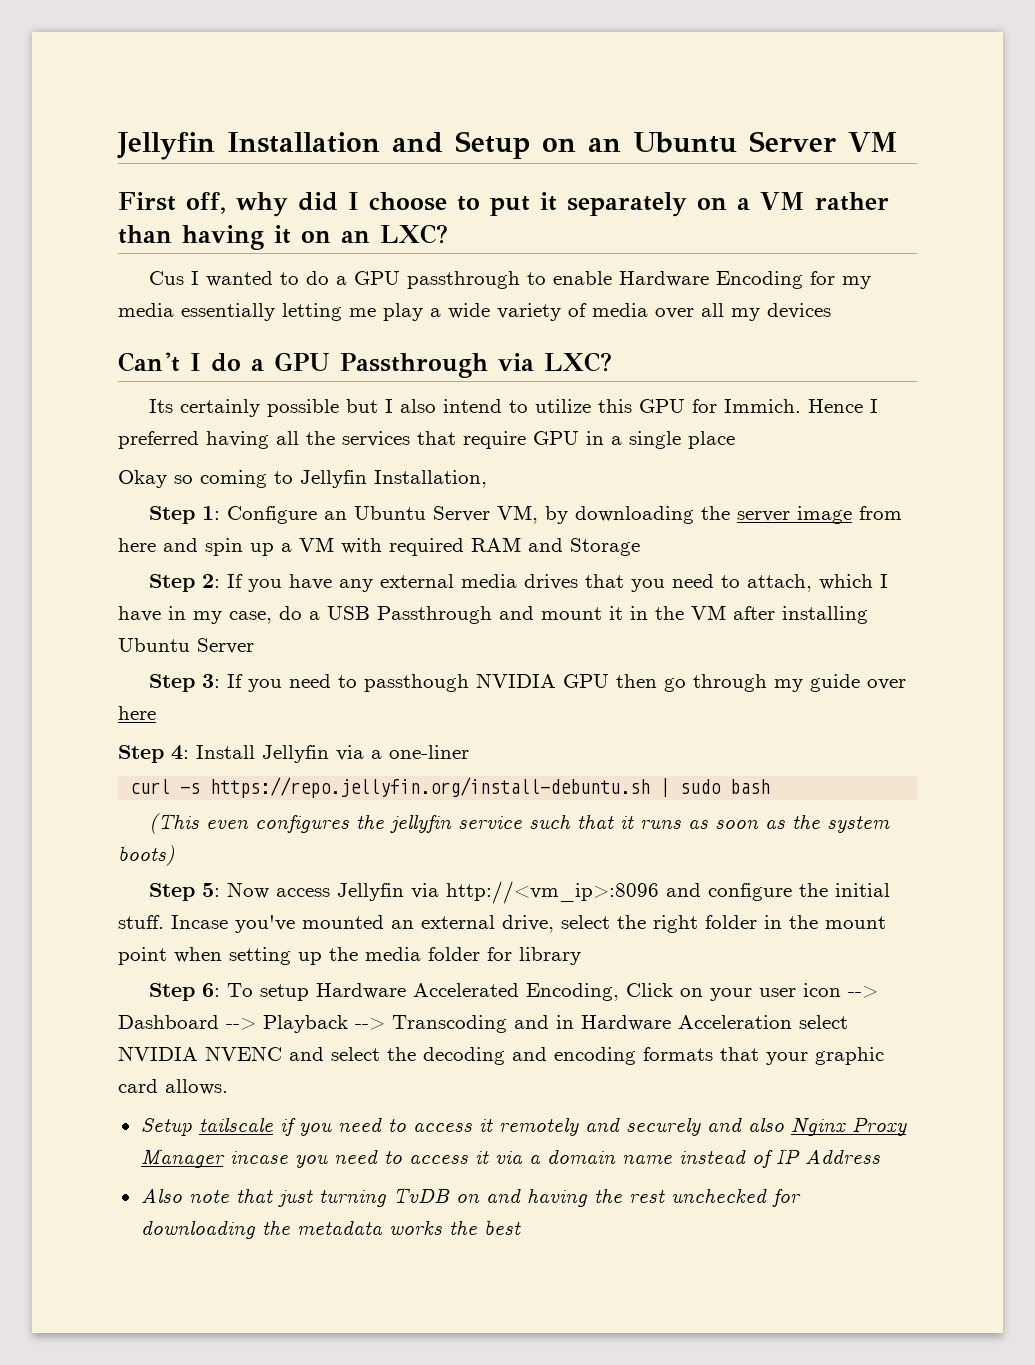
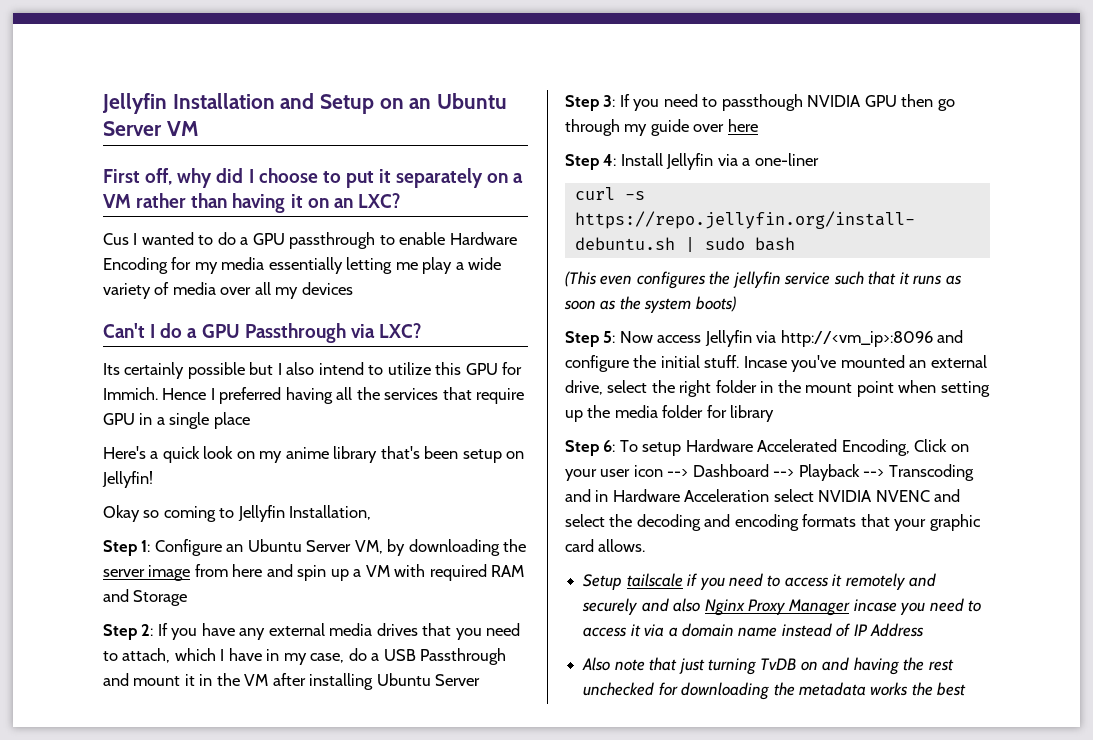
(735, 440) none -> [103,446,525,463] [102,471,153,488] // Here's a quick look on my anime library that's been setup on Jellyfin!

